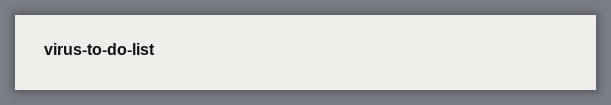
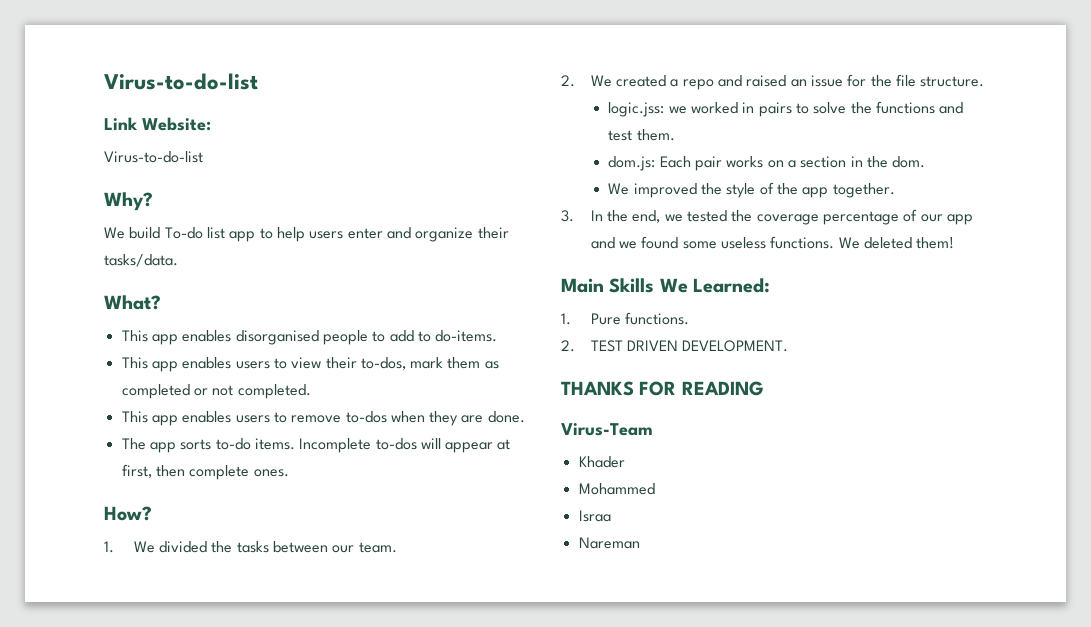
[44,43,155,55] virus-to-do-list -> [104,73,258,90] [104,117,211,131] [104,151,203,163] [104,192,153,211] [104,227,509,242] [104,254,178,267] [104,295,161,310] [121,330,498,345] [121,357,499,372] [121,384,311,399] [121,411,525,426] [121,438,511,453] [121,464,289,480] [104,506,152,521] [104,541,397,553] [561,74,985,90] [608,101,964,117] [608,129,675,141] [608,156,926,171] [608,182,895,198] [561,209,973,225] [590,236,955,249] [561,278,771,293] [561,312,690,325] [561,340,789,352] [561,381,764,396] [561,423,653,436] [578,456,625,468] [578,483,655,495] [578,510,611,522] [578,537,640,549] Virus-to-do-list // Link Website: // Virus-to-do-list // Why? // We build To-do list app to help users enter and organize their tasks/data. // What? // This app enables disorganised people to add to do-items. // This app enables users to view their to-dos, mark them as completed or not completed. // This app enables users to remove to-dos when they are done. // The app sorts to-do items. Incomplete to-dos will appear at first, then complete ones. // How? // 1. We divided the tasks between our team. // 2. We created a repo and raised an issue for the file structure. // logic.jss: we worked in pairs to solve the functions and test them. // dom.js: Each pair works on a section in the dom. // We improved the style of the app together. // 3. In the end, we tested the coverage percentage of our app and we found some useless functions. We deleted them! // Main Skills We Learned: // 1. Pure functions. // 2. TEST DRIVEN DEVELOPMENT. // THANKS FOR READING // Virus-Team // Khader // Mohammed // Israa // Nareman

